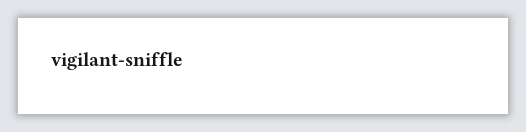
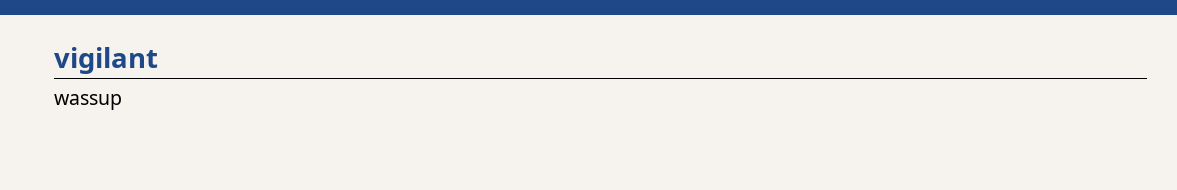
[51,52,183,70] vigilant-sniffle -> [54,47,158,74] [54,94,122,110] vigilant // wassup

